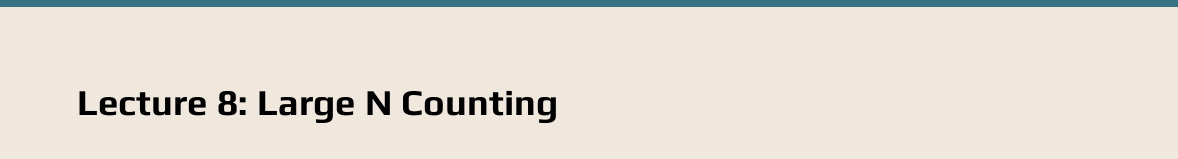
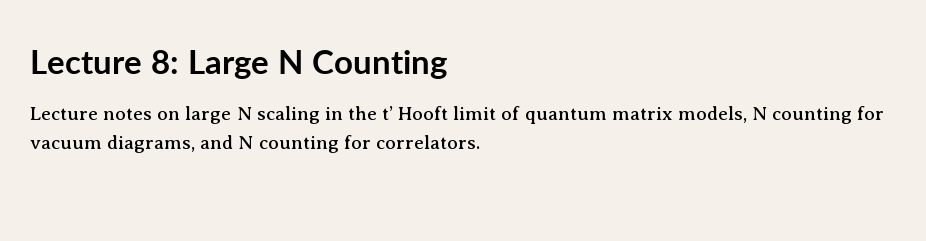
(559, 107) none -> [30,106,885,124] [30,135,480,153] // Lecture notes on large N scaling in the t’ Hooft limit of quantum matrix models, N counting for vacuum diagrams, and N counting for correlators.

